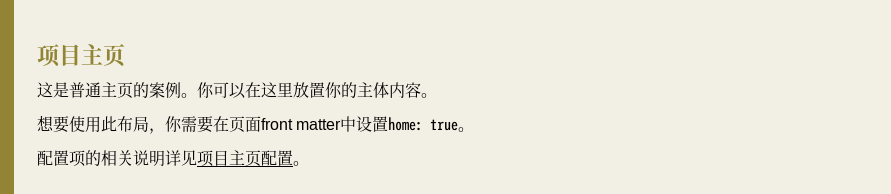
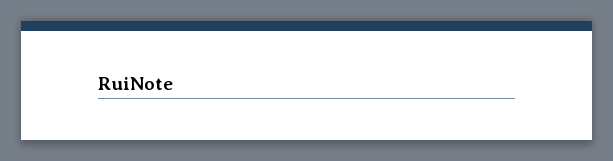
[37,44,125,67] [37,82,437,99] [37,115,475,134] [37,150,309,167] 项目主页 // 这是普通主页的案例。你可以在这里放置你的主体内容。 // 想要使用此布局，你需要在页面front matter中设置home: true。 // 配置项的相关说明详见项目主页配置。 -> [98,77,173,90] RuiNote

